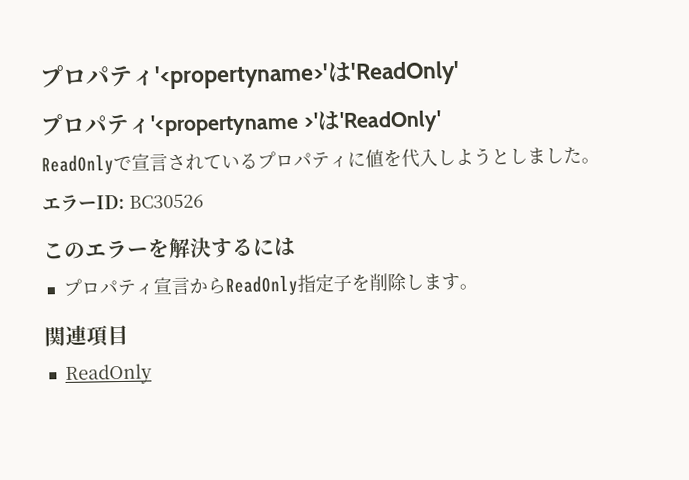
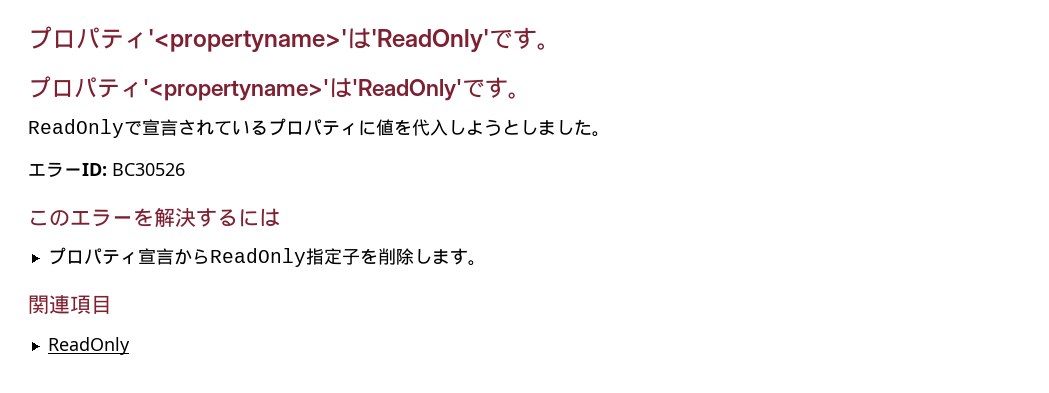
[39,60,460,90] [40,110,442,137] プロパティ'<propertyname>'は'ReadOnly' // プロパティ'<propertyname >'は'ReadOnly' -> [28,26,561,52] [28,76,531,101] プロパティ'<propertyname>'は'ReadOnly'です。 // プロパティ'<propertyname>'は'ReadOnly'です。

